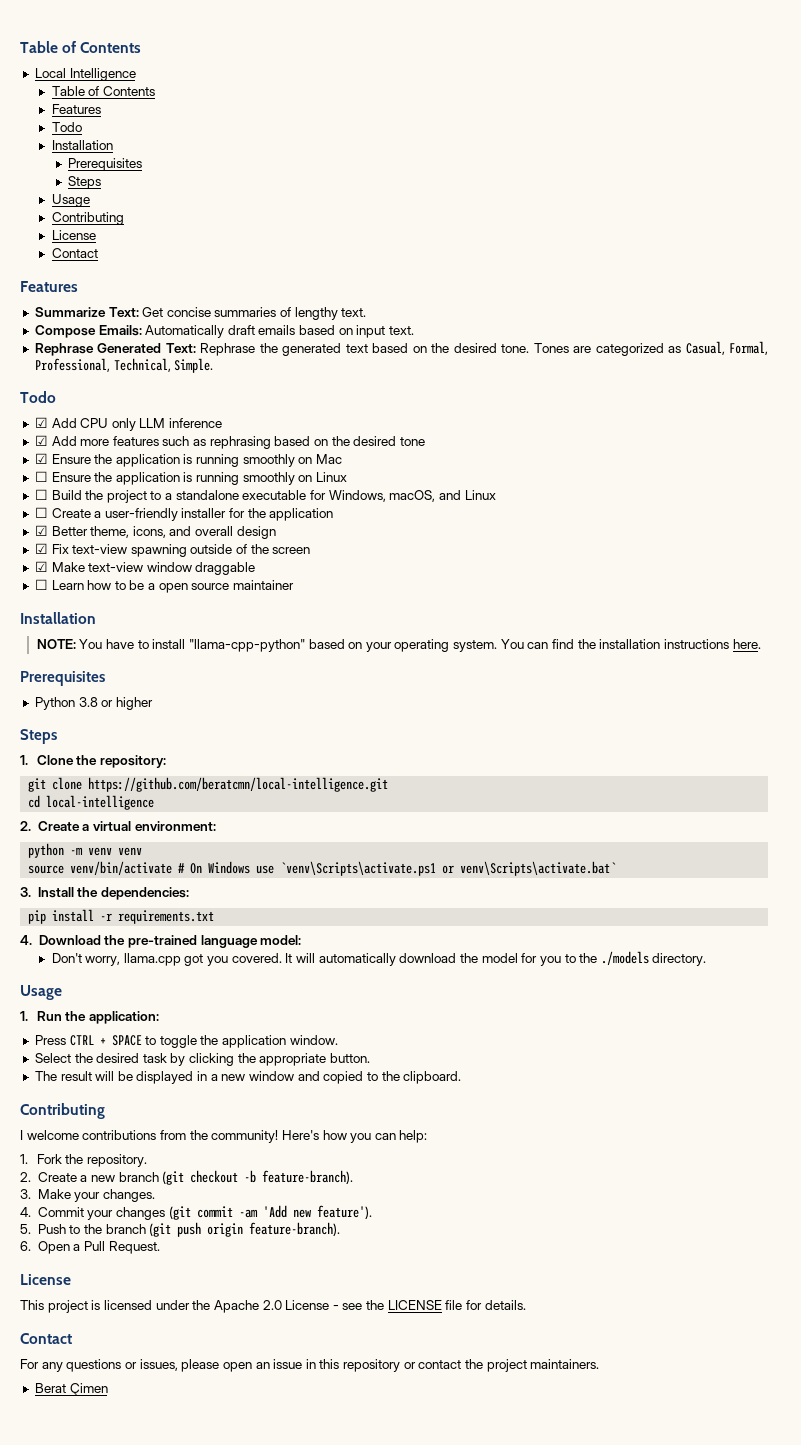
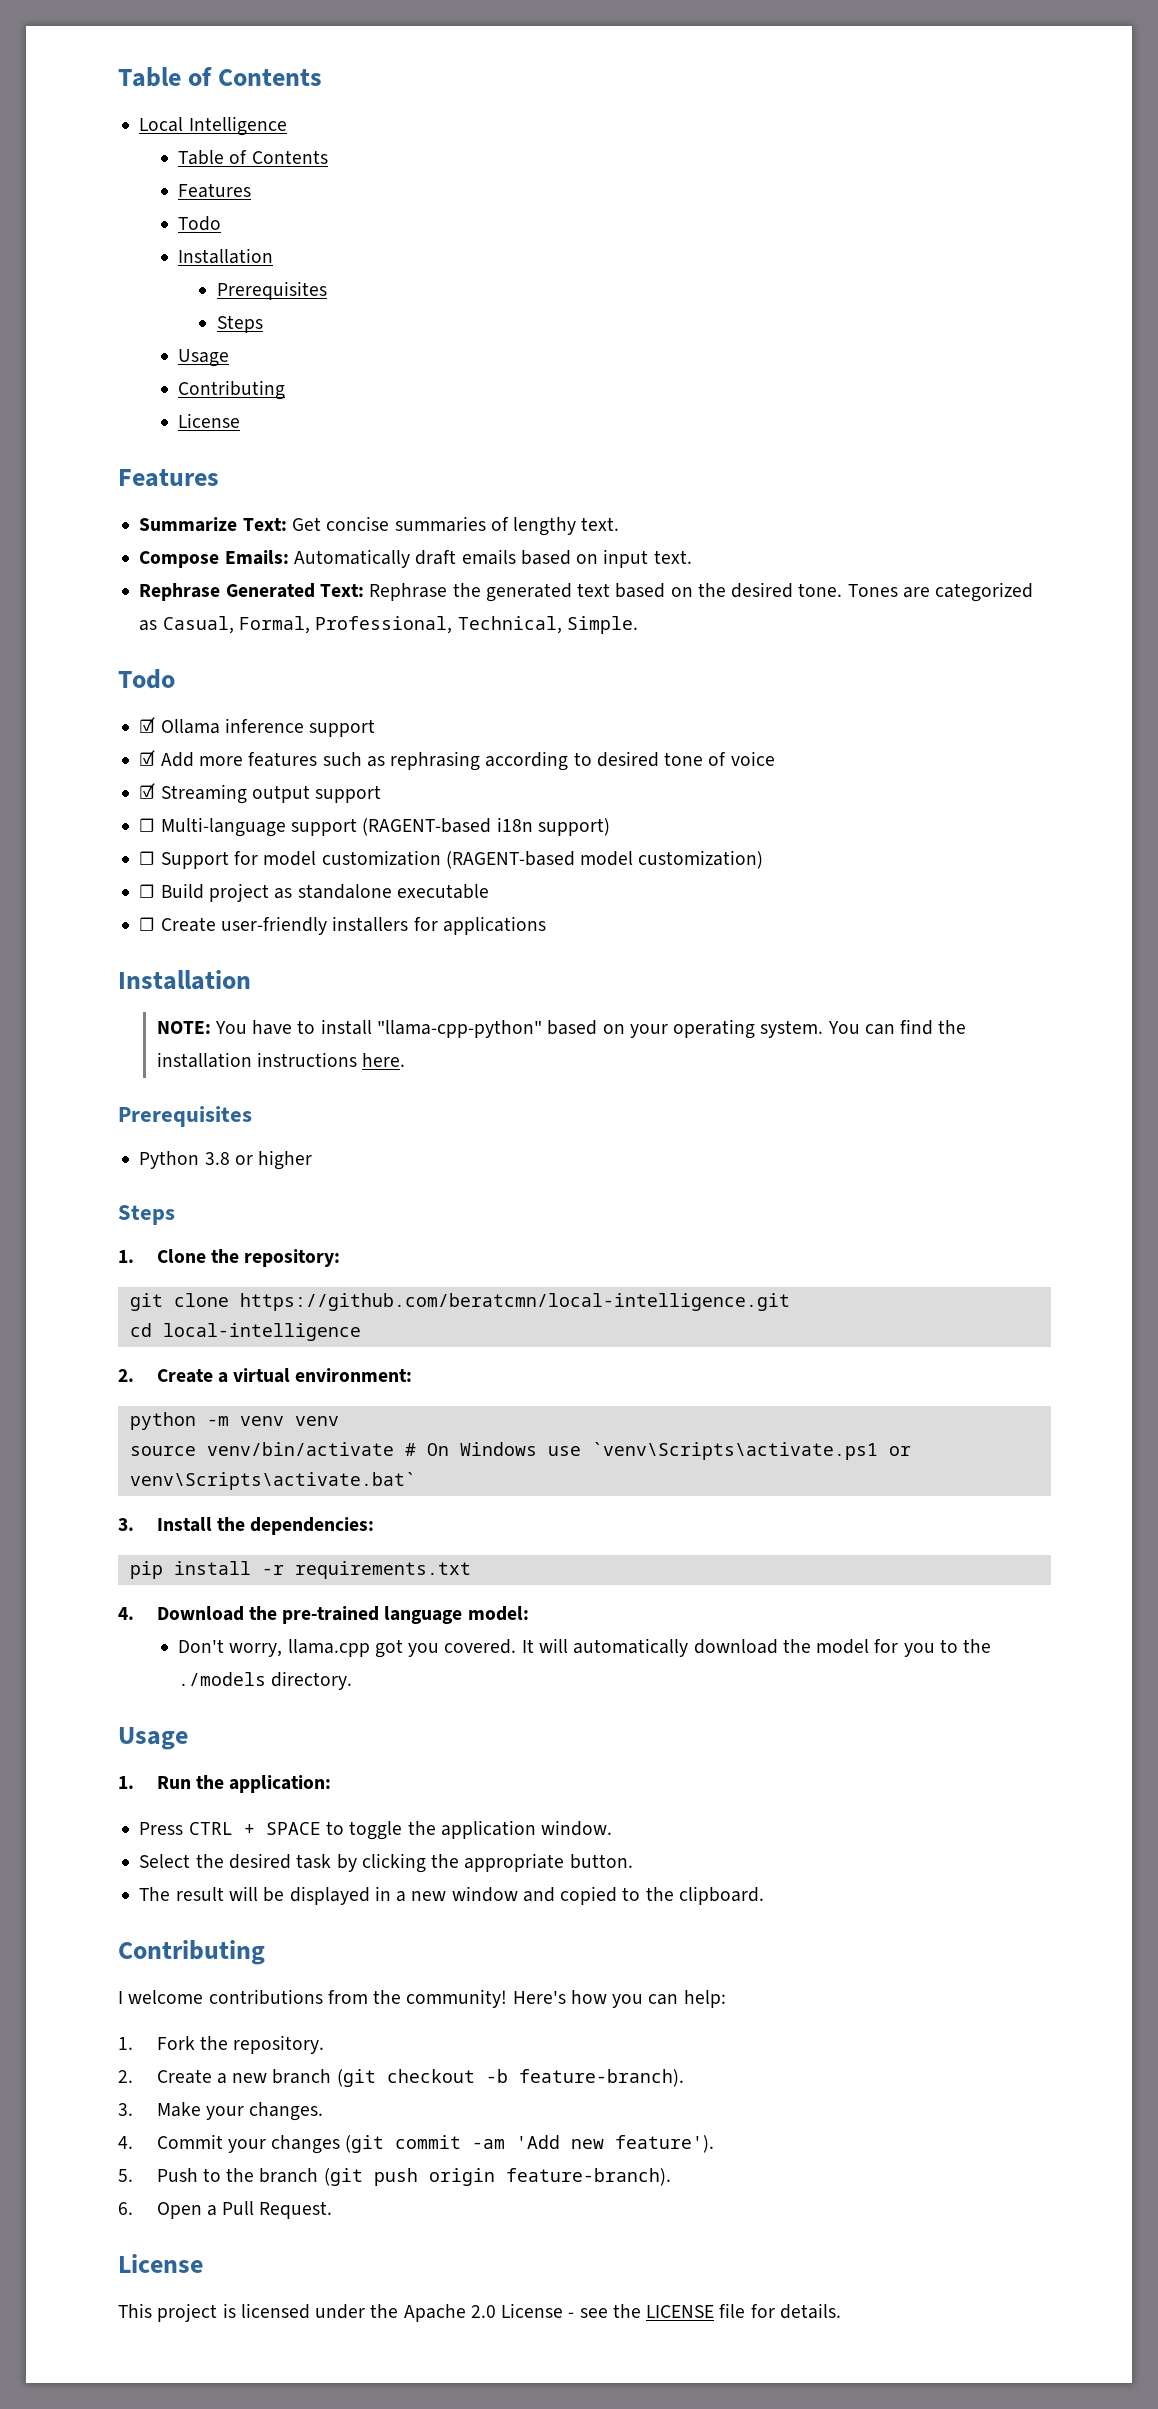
[51,248,98,258] // Contact -> (241, 420) none
[51,418,166,431] Add CPU only LLM -> [160,719,220,734] Ollama
(223, 423) none -> [309,719,376,737] support
[274,436,350,446] based on the -> [485,751,592,771] according to
[34,453,343,467] [34,471,348,485] [34,489,496,503] [34,507,334,521] [34,525,276,539] [34,543,311,557] [34,561,256,575] [34,579,295,593] // ☑ Ensure the application is running smoothly on Mac // ☐ Ensure the application is running smoothly on Linux // ☐ Build the project to a standalone executable for Windows, macOS, and Linux // ☐ Create a user-friendly installer for the application // ☑ Better theme, icons, and overall design // ☑ Fix text-view spawning outside of the screen // ☑ Make text-view window draggable // ☐ Learn how to be a open source maintainer -> [708,751,775,766] [139,783,382,804] [139,817,610,837] [139,850,764,869] [139,883,489,902] [139,916,546,935] of voice // ☑ Streaming output support // ☐ Multi-language support (RAGENT-based i18n support) // ☐ Support for model customization (RAGENT-based model customization) // ☐ Build project as standalone executable // ☐ Create user-friendly installers for applications
[20,1333,72,1344] [20,1359,600,1372] [34,1383,108,1396] // Contact // For any questions or issues, please open an issue in this repository or contact the project maintainers. // Berat Çimen -> (841, 2311) none

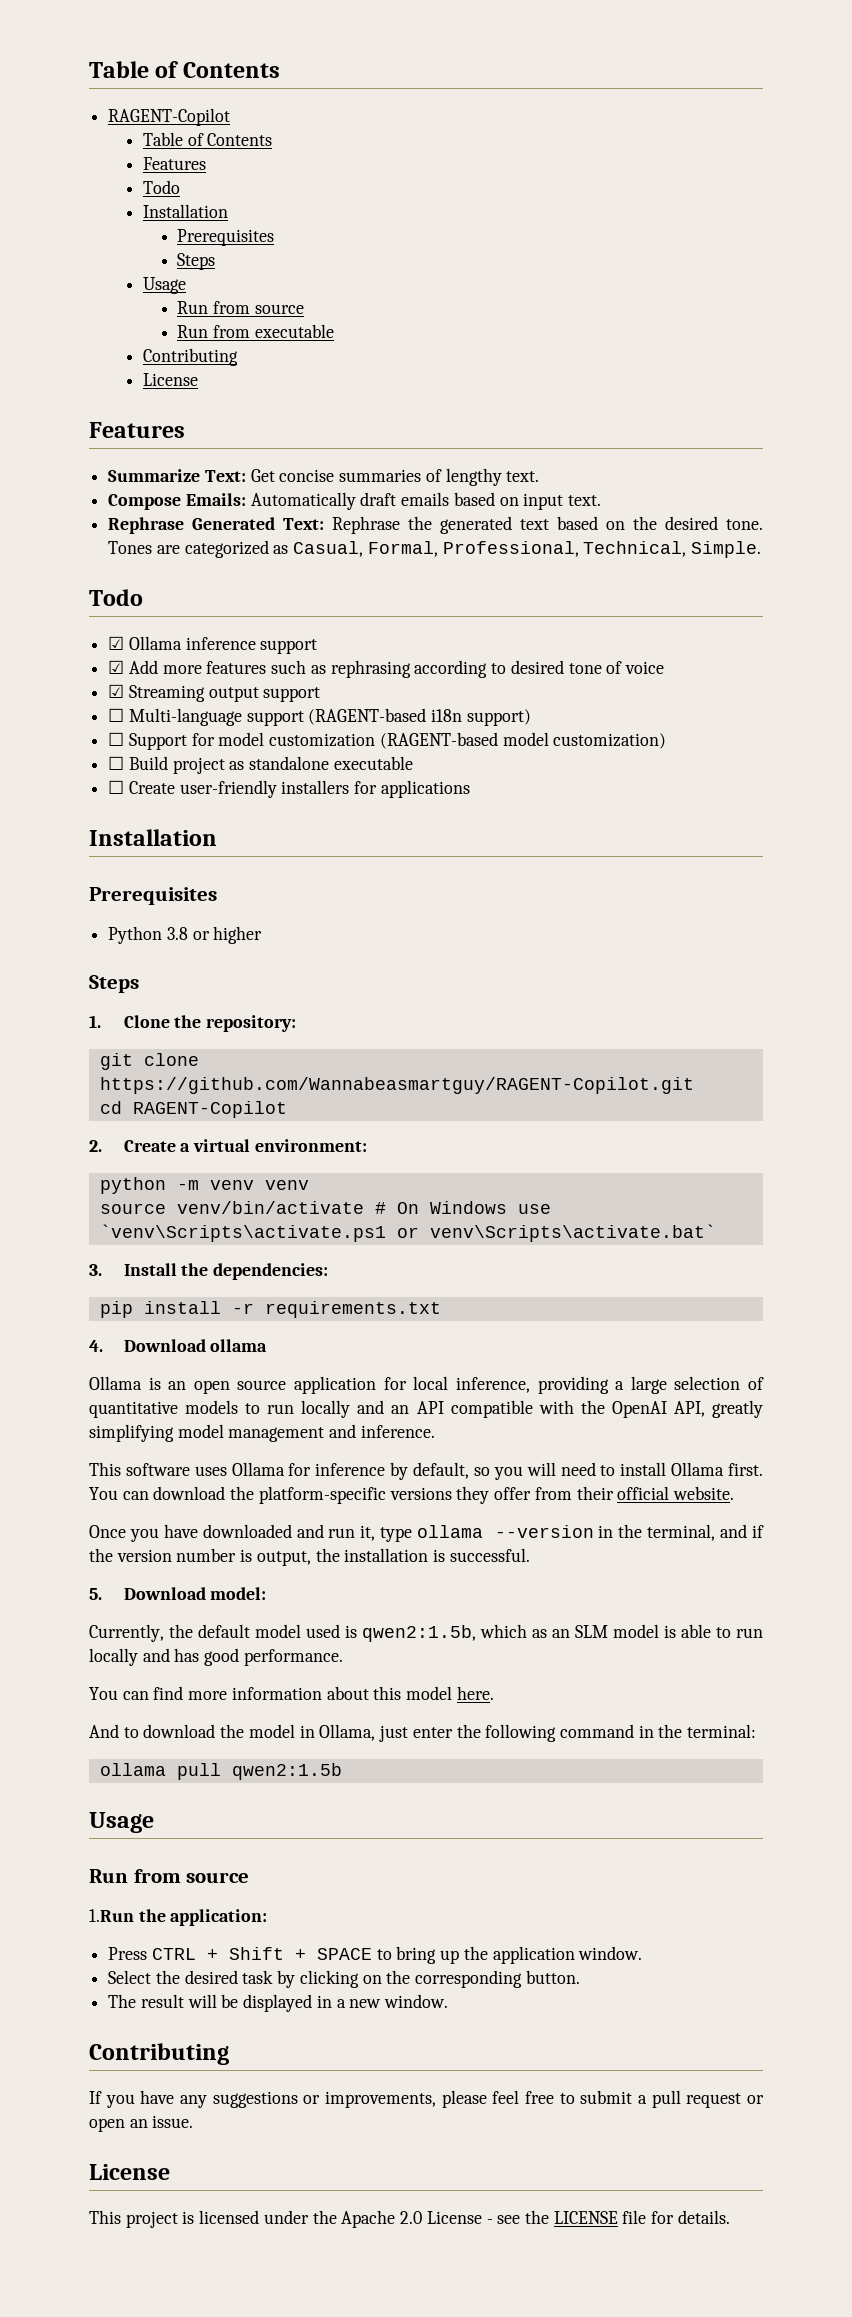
[118,67,323,87] [139,116,287,136] Table of Contents // Local Intelligence -> [89,61,280,78] [108,108,231,126] Table of Contents // RAGENT-Copilot
(230, 358) none -> [177,301,304,314] [177,324,334,338] // Run from source // Run from executable
[156,1019,967,1039] [156,1052,406,1068] // NOTE: You have to install "llama-cpp-python" based on your operating system. You can find the installation instructions here. -> (217, 837) none
[239,1293,790,1311] https://github.com/beratcmn/local-intelligence.git -> [99,1077,694,1094] https://github.com/Wannabeasmartguy/RAGENT-Copilot.git
[162,1323,361,1341] local-intelligence -> [132,1101,287,1118] RAGENT-Copilot
[248,1606,529,1624] [178,1638,992,1658] [178,1671,353,1690] [118,1727,188,1750] [118,1776,191,1789] the pre-trained language model: // Don't worry, llama.cpp got you covered. It will automatically download the model for you to the ./models directory. // Usage // 1. Run -> [210,1339,268,1352] [89,1376,765,1394] [89,1400,764,1418] [89,1424,435,1442] [89,1462,764,1480] [89,1486,734,1504] [89,1524,764,1542] [89,1548,530,1566] [89,1587,267,1600] [89,1624,763,1642] [89,1648,343,1666] [89,1686,494,1700] [89,1724,757,1742] [99,1763,342,1780] [89,1812,154,1833] [89,1869,250,1883] [89,1909,134,1922] ollama // Ollama is an open source application for local inference, providing a large selection of quantitative models to run locally and an API compatible with the OpenAI API, greatly simplifying model management and inference. // This software uses Ollama for inference by default, so you will need to install Ollama first. You can download the platform-specific versions they offer from their official website. // Once you have downloaded and run it, type ollama --version in the terminal, and if the version number is output, the installation is successful. // 5. Download model: // Currently, the default model used is qwen2:1.5b, which as an SLM model is able to run locally and has good performance. // You can find more information about this model here. // And to download the model in Ollama, just enter the following command in the terminal: // ollama pull qwen2:1.5b // Usage // Run from source // 1.Run
[265,1821,403,1840] SPACE to toggle -> [228,1946,460,1964] Shift + SPACE to bring up
[431,1853,565,1872] the appropriate -> [362,1970,523,1988] on the corresponding
[451,1886,764,1905] [118,1940,265,1965] [118,1989,726,2008] [118,2035,325,2054] [118,2069,684,2087] [118,2102,324,2121] [118,2134,715,2154] [118,2168,671,2186] [118,2201,333,2219] window and copied to the clipboard. // Contributing // I welcome contributions from the community! Here's how you can help: // 1. Fork the repository. // 2. Create a new branch (git checkout -b feature-branch). // 3. Make your changes. // 4. Commit your changes (git commit -am 'Add new feature'). // 5. Push to the branch (git push origin feature-branch). // 6. Open a Pull Request. -> [384,1994,449,2008] [89,2043,229,2065] [89,2090,764,2108] [89,2115,194,2132] window. // Contributing // If you have any suggestions or improvements, please feel free to submit a pull request or open an issue.

